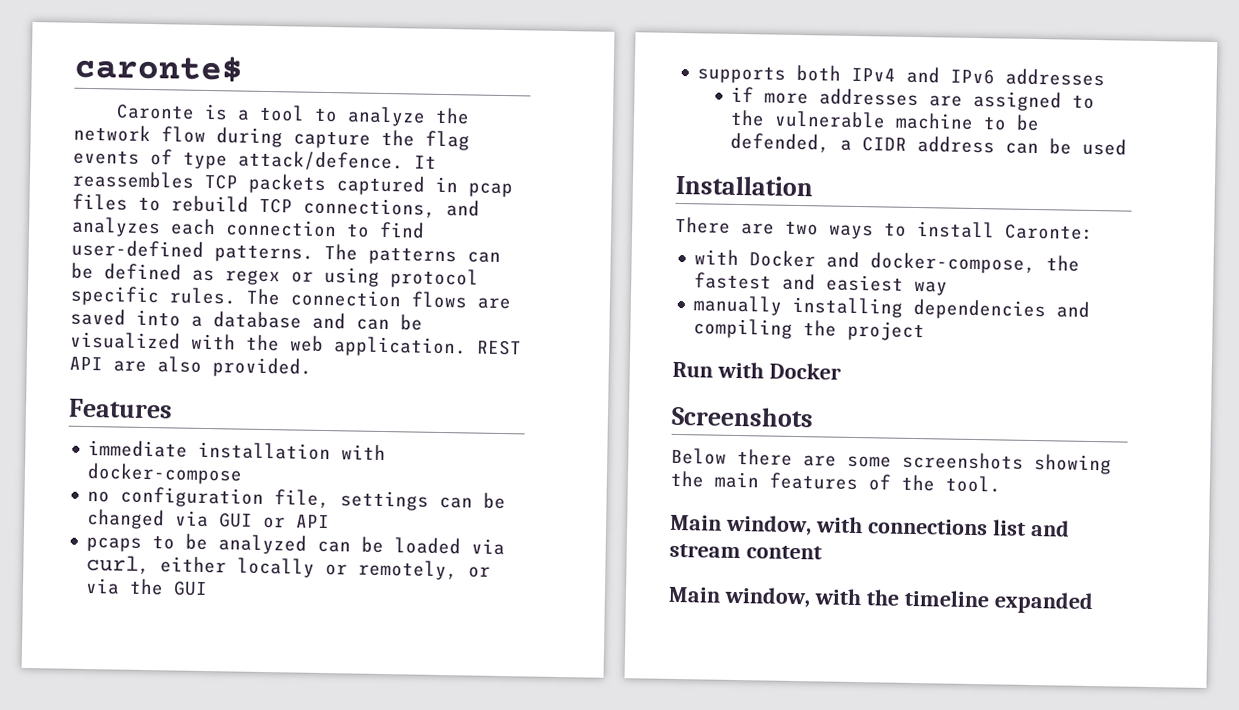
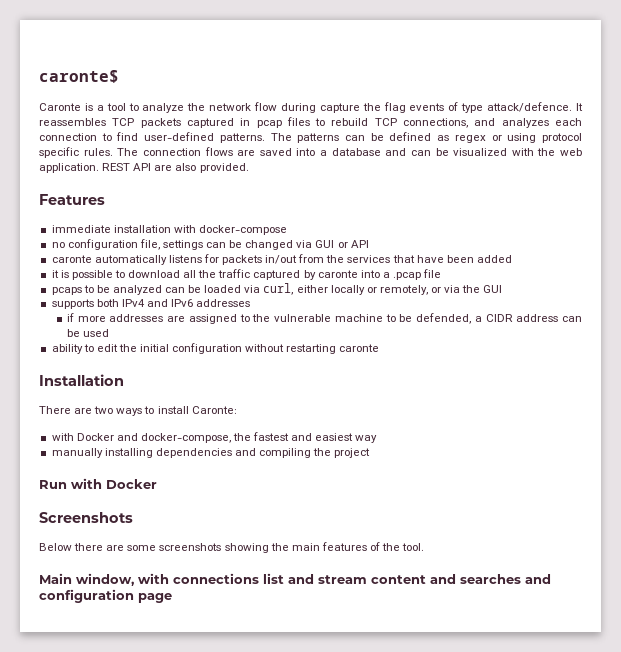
(331, 521) none -> [51,254,512,265] [51,269,442,280] // caronte automatically listens for packets in/out from the services that have been added // it is possible to download all the traffic captured by caronte into a .pcap file
(1128, 147) none -> [51,343,380,354] // ability to edit the initial configuration without restarting caronte
[668,586,1094,615] // Main window, with the timeline expanded -> [430,574,551,584] [39,589,172,603] and searches and configuration page

